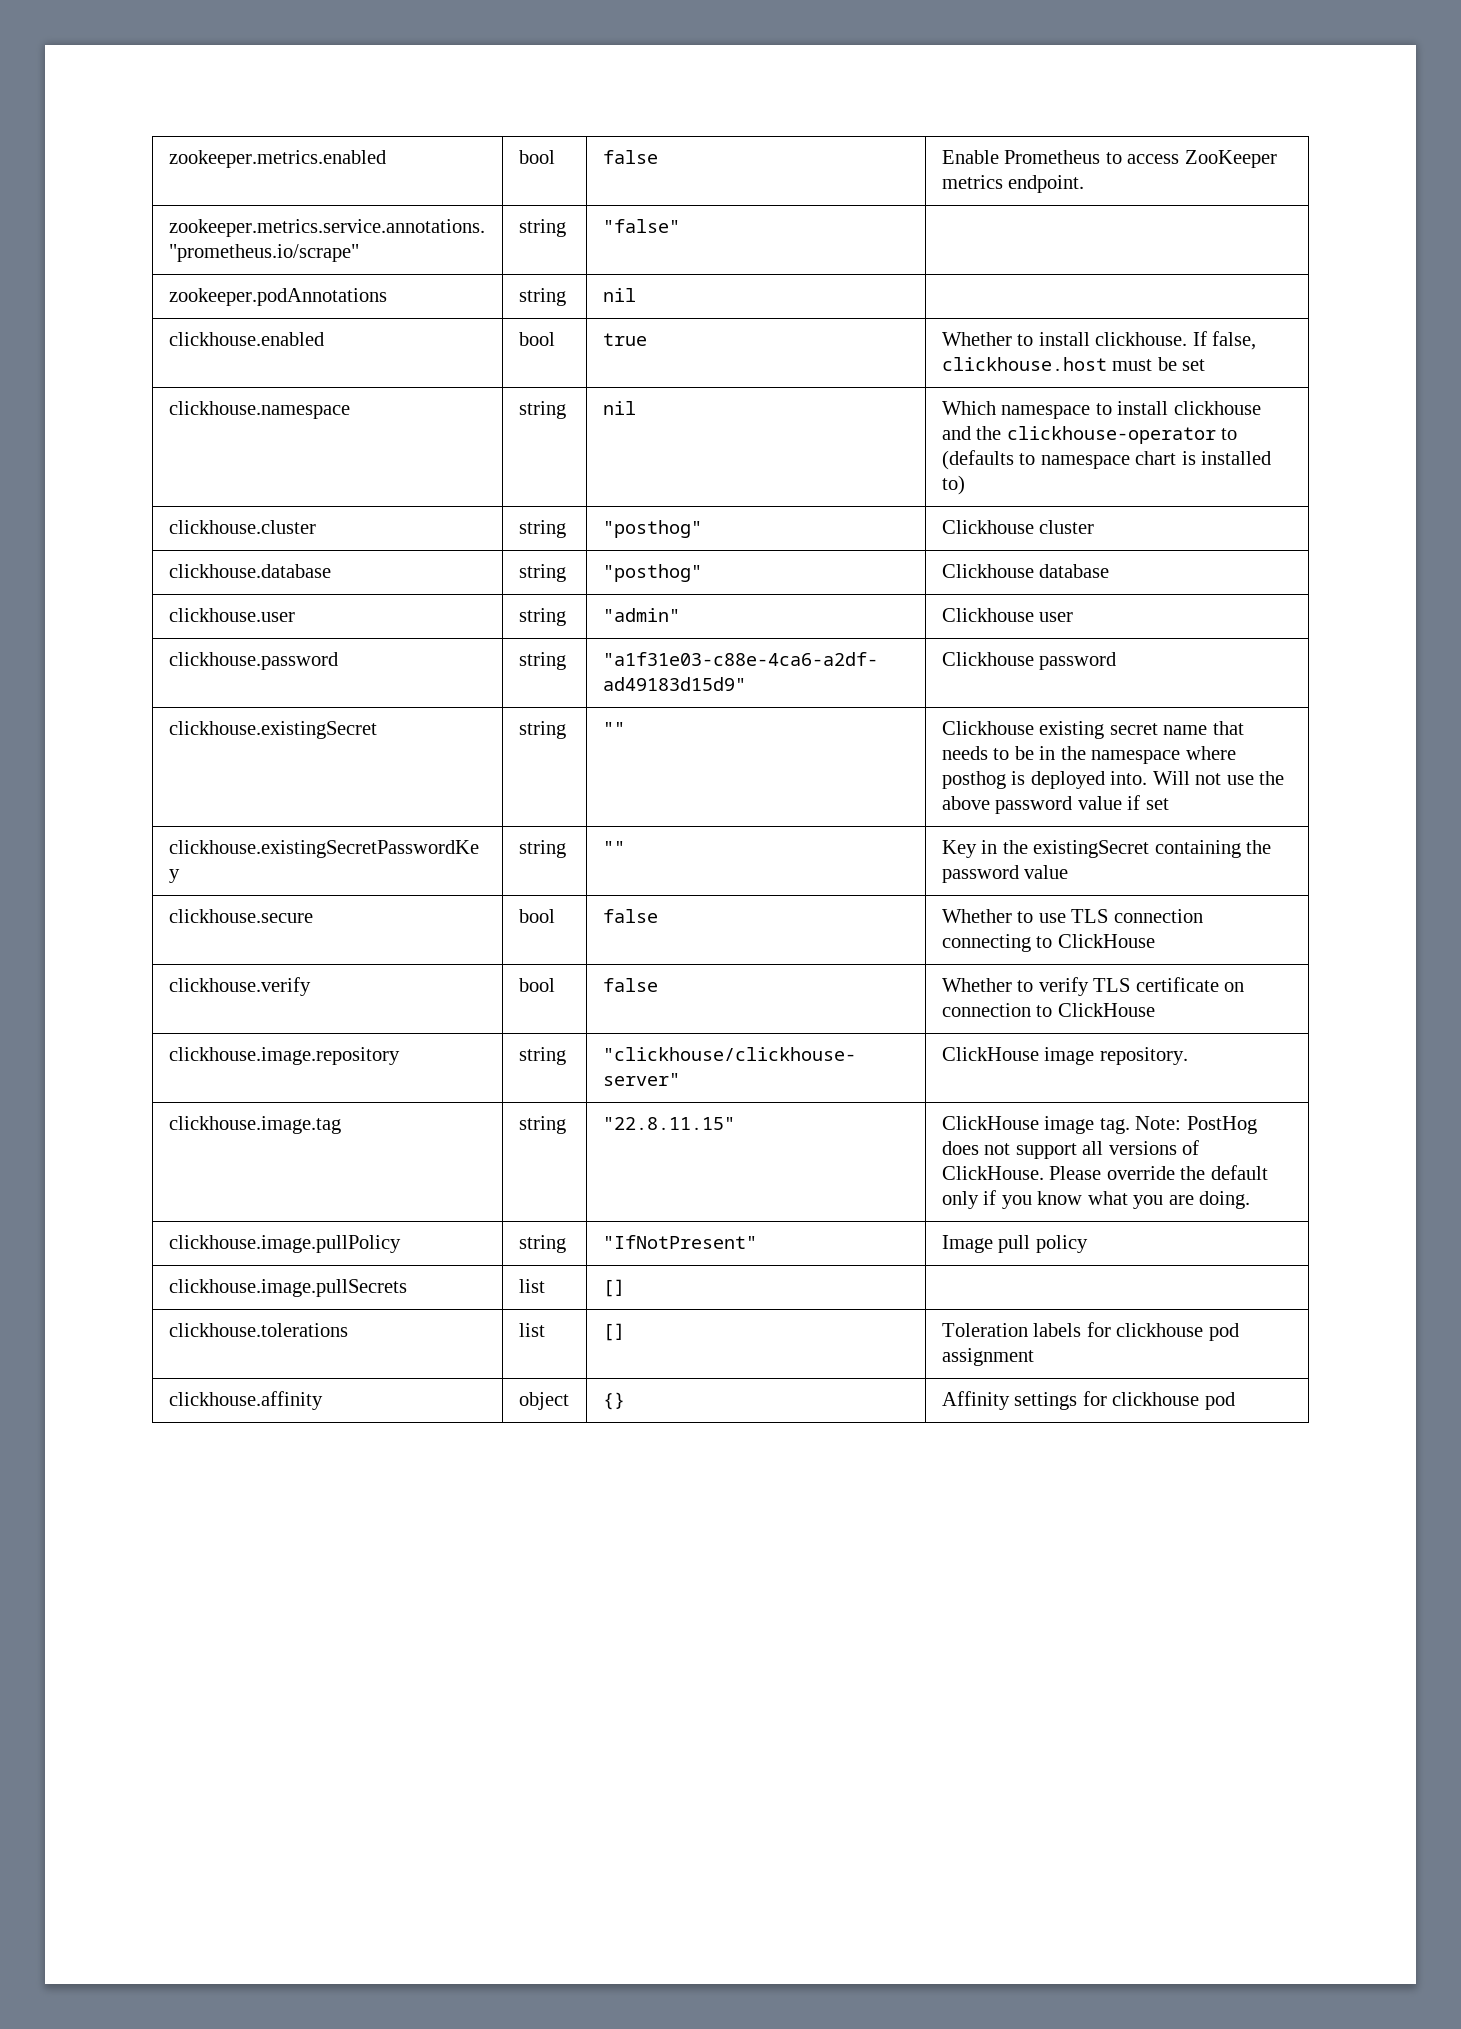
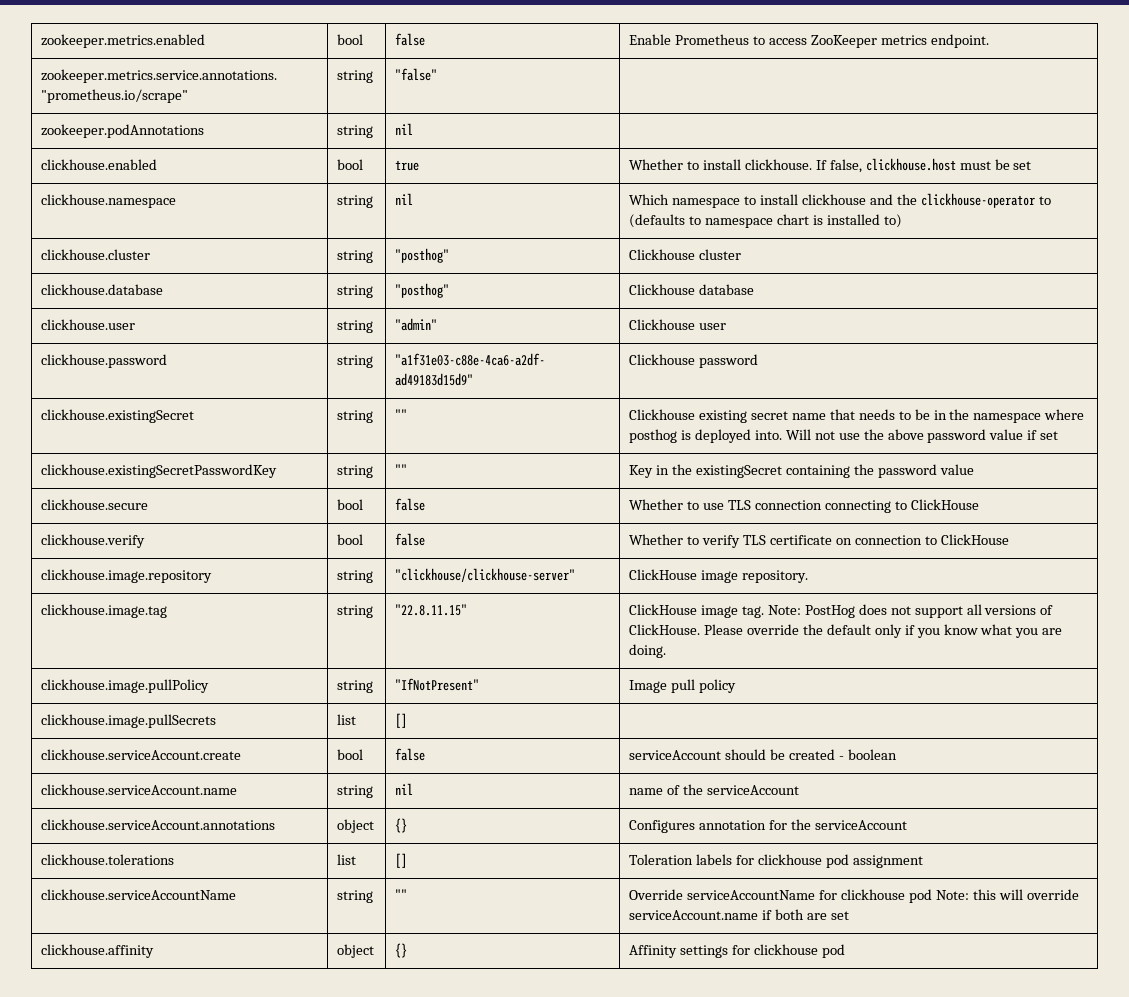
(625, 1288) none -> [41,749,242,760] [337,749,364,760] [395,748,426,761] [629,749,897,760] [41,784,238,795] [337,785,374,798] [395,783,414,795] [629,784,799,795] [41,819,276,830] [337,819,375,833] [395,818,408,833] [629,819,907,833] // clickhouse.serviceAccount.create | bool | false | serviceAccount should be created - boolean // clickhouse.serviceAccount.name | string | nil | name of the serviceAccount // clickhouse.serviceAccount.annotations | object | {} | Configures annotation for the serviceAccount
(1034, 1357) none -> [41,889,237,900] [337,890,374,903] [395,889,408,900] [629,889,1079,903] [629,909,849,920] // clickhouse.serviceAccountName | string | "" | Override serviceAccountName for clickhouse pod Note: this will override serviceAccount.name if both are set

